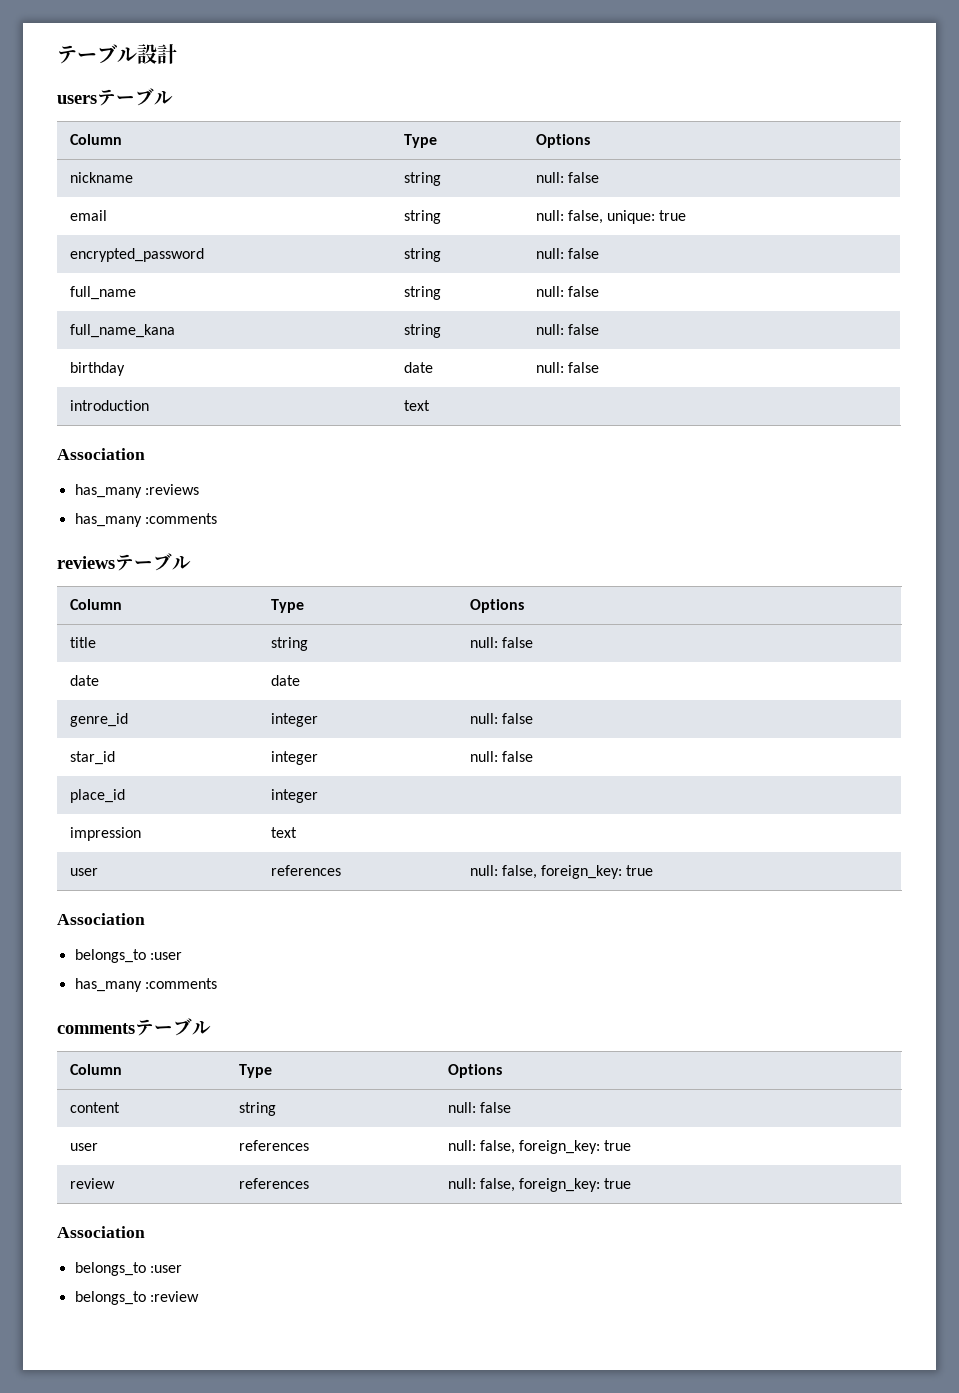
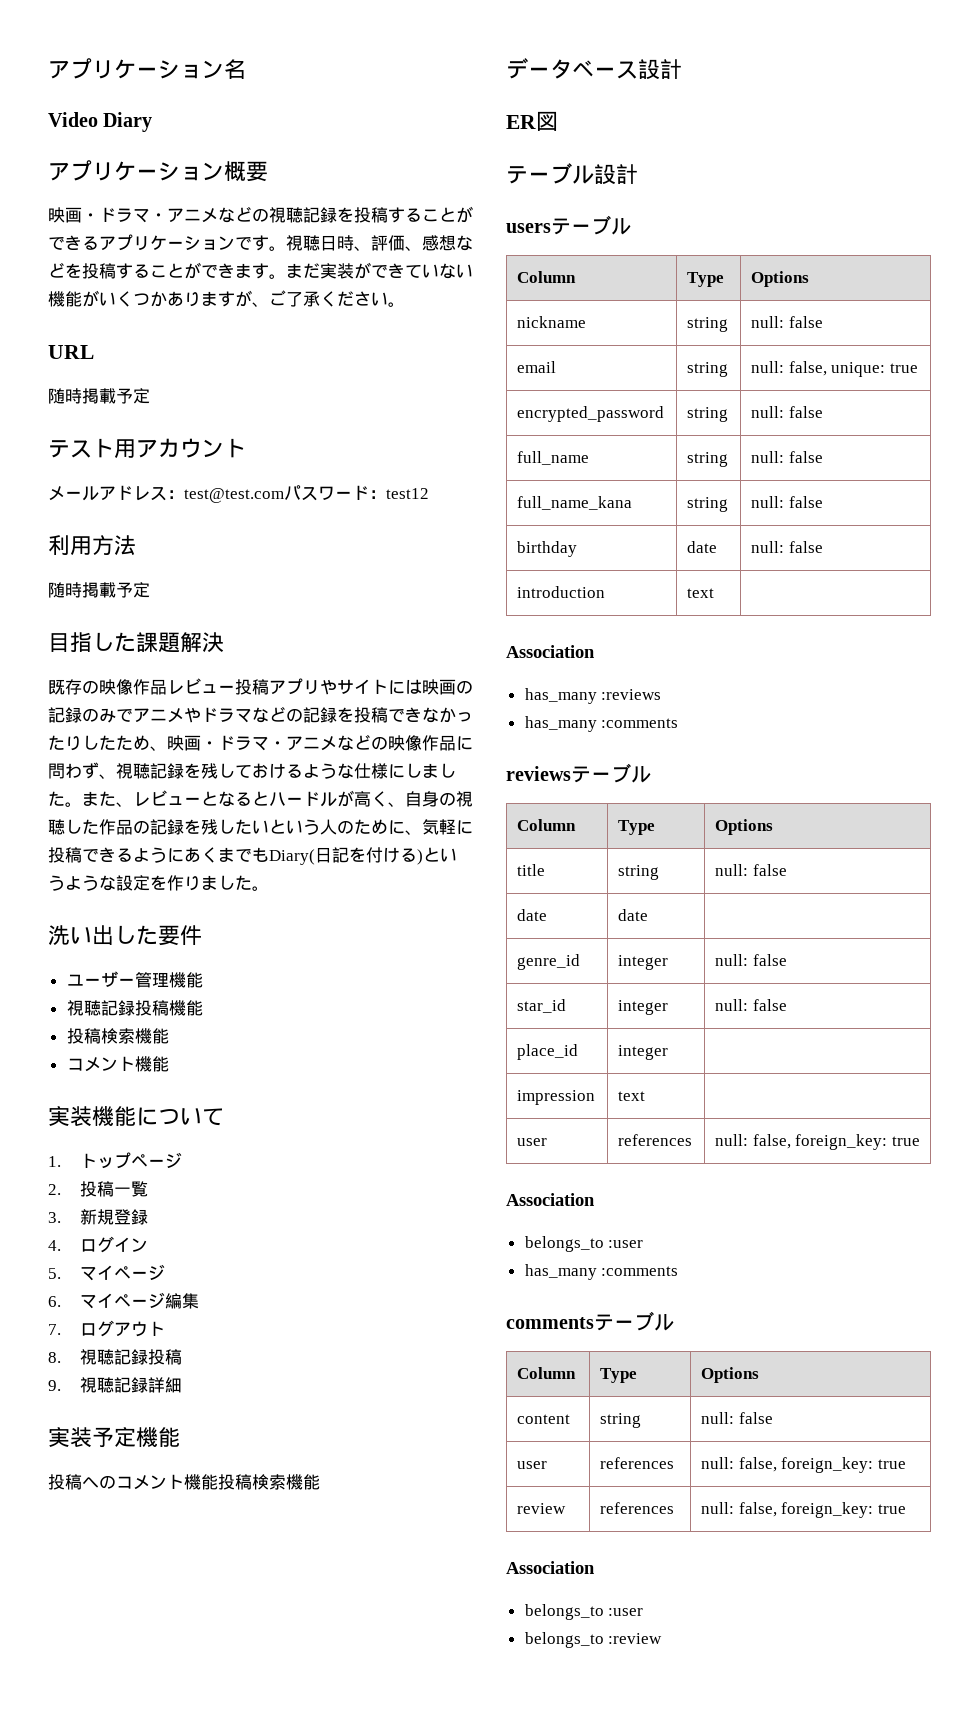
(57, 54) none -> [48,58,246,79] [48,112,153,132] [48,160,268,182] [48,206,473,223] [48,234,473,251] [48,262,473,279] [48,290,405,307] [48,345,94,359] [48,388,150,404] [48,438,246,458] [48,485,429,503] [48,535,136,555] [48,582,150,598] [48,632,224,653] [48,678,473,695] [48,706,473,723] [48,734,473,751] [48,762,456,779] [48,790,473,807] [48,819,473,835] [48,847,457,865] [48,875,269,891] [48,925,202,946] [66,971,203,988] [66,1000,203,1016] [66,1028,169,1044] [66,1056,169,1072] [48,1106,224,1127] [48,1152,182,1169] [48,1181,148,1197] [48,1209,148,1225] [48,1236,148,1253] [48,1264,165,1281] [48,1292,199,1309] [48,1320,165,1337] [48,1349,182,1365] [48,1377,182,1393] [48,1427,180,1448] [48,1474,320,1490] [506,58,682,80] [506,111,558,131] アプリケーション名 // Video Diary // アプリケーション概要 // 映画・ドラマ・アニメなどの視聴記録を投稿することができるアプリケーションです。視聴日時、評価、感想などを投稿することができます。まだ実装ができていない機能がいくつかありますが、ご了承ください。 // URL // 随時掲載予定 // テスト用アカウント // メールアドレス：test@test.comパスワード：test12 // 利用方法 // 随時掲載予定 // 目指した課題解決 // 既存の映像作品レビュー投稿アプリやサイトには映画の記録のみでアニメやドラマなどの記録を投稿できなかったりしたため、映画・ドラマ・アニメなどの映像作品に問わず、視聴記録を残しておけるような仕様にしました。また、レビューとなるとハードルが高く、自身の視聴した作品の記録を残したいという人のために、気軽に投稿できるようにあくまでもDiary(日記を付ける)というような設定を作りました。 // 洗い出した要件 // ユーザー管理機能 // 視聴記録投稿機能 // 投稿検索機能 // コメント機能 // 実装機能について // 1.トップページ // 2.投稿一覧 // 3.新規登録 // 4.ログイン // 5.マイページ // 6.マイページ編集 // 7.ログアウト // 8.視聴記録投稿 // 9.視聴記録詳細 // 実装予定機能 // 投稿へのコメント機能投稿検索機能 // データベース設計 // ER図 //

